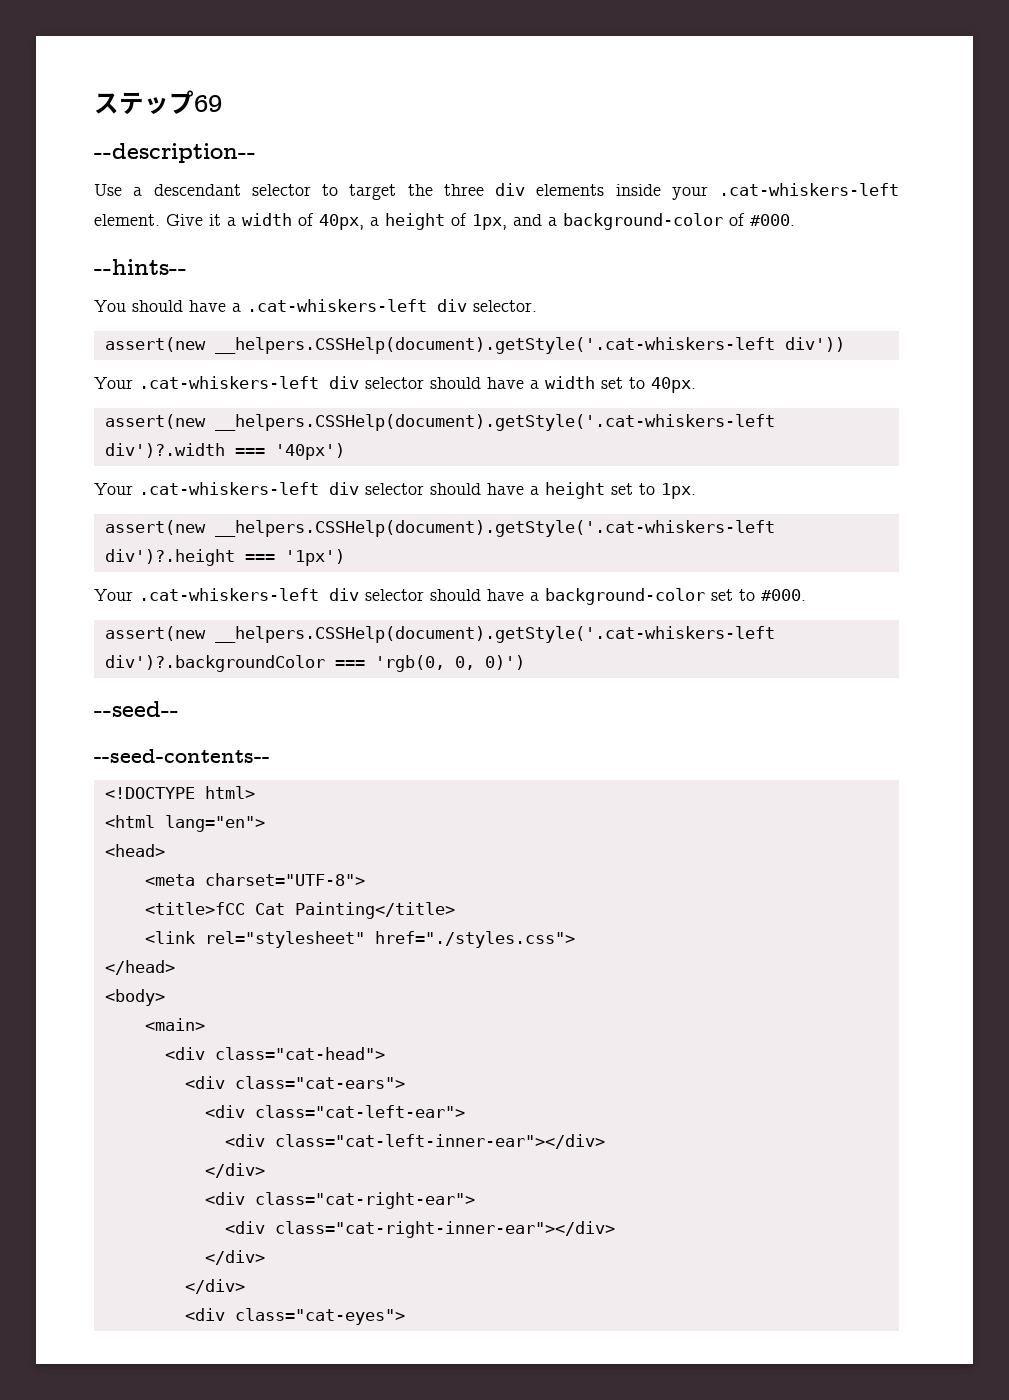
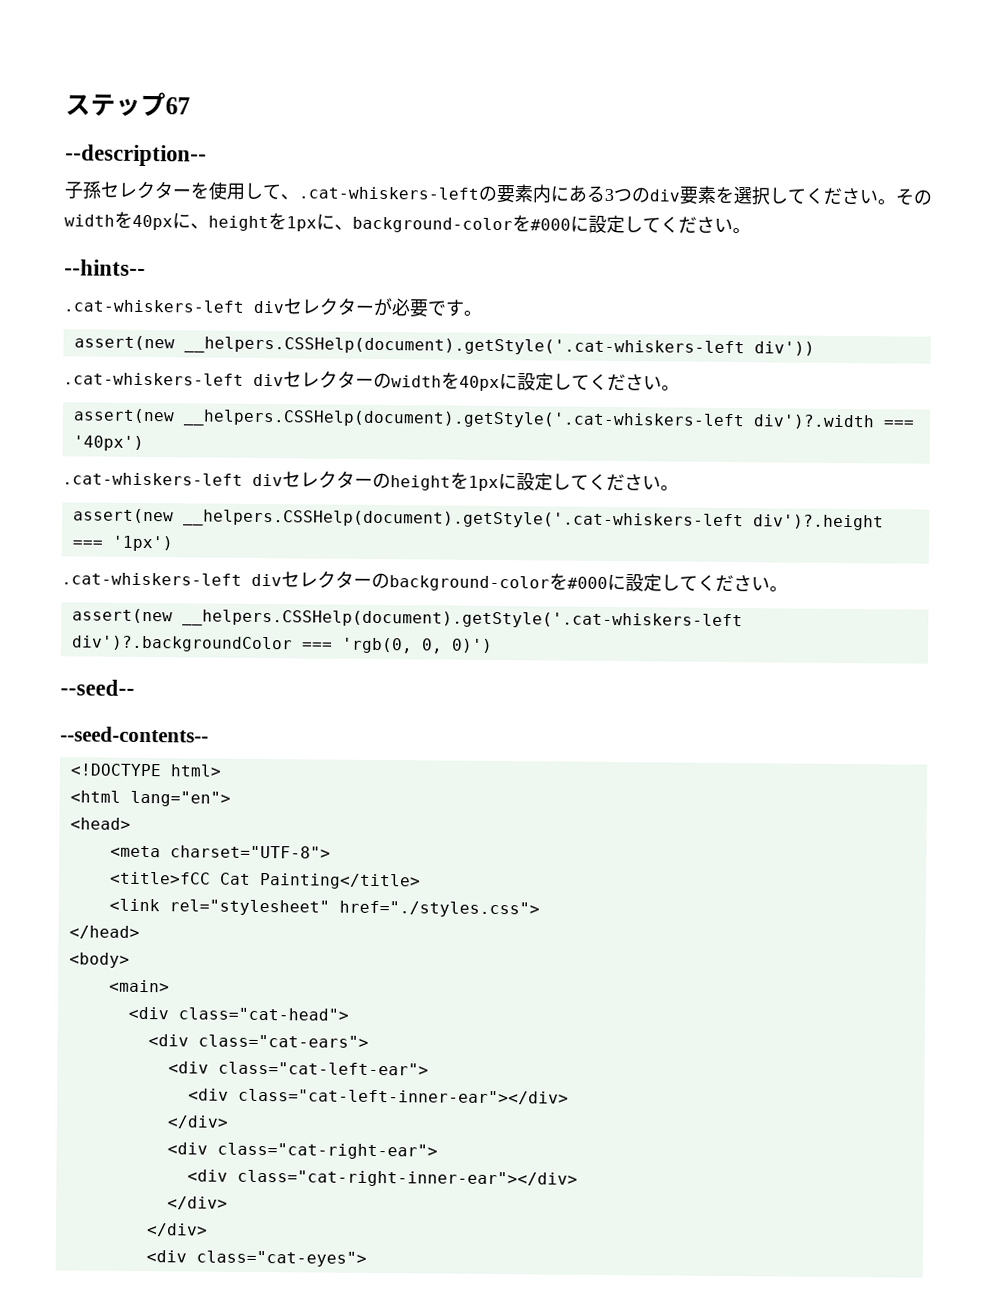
[194,95,222,112] 69 -> [165,97,190,115] 67
[94,183,899,200] [94,213,795,230] [94,259,187,275] [94,299,537,312] Use a descendant selector to target the three div elements inside your .cat-whiskers-left element. Give it a width of 40px, a height of 1px, and a background-color of #000. // --hints-- // You should have a .cat-whiskers-left div selector. -> [64,180,932,206] [64,211,751,234] [64,259,146,276] [63,297,482,318] 子孫セレクターを使用して、.cat-whiskers-leftの要素内にある3つのdiv要素を選択してください。そのwidthを40pxに、heightを1pxに、background-colorを#000に設定してください。 // --hints-- // .cat-whiskers-left divセレクターが必要です。
[94,376,696,393] Your .cat-whiskers-left div selector should have a width set to 40px. -> [63,370,680,392] .cat-whiskers-left divセレクターのwidthを40pxに設定してください。
[94,482,696,499] Your .cat-whiskers-left div selector should have a height set to 1px. -> [62,470,679,492] .cat-whiskers-left divセレクターのheightを1pxに設定してください。
[94,588,806,605] Your .cat-whiskers-left div selector should have a background-color set to #000. -> [61,570,788,593] .cat-whiskers-left divセレクターのbackground-colorを#000に設定してください。

